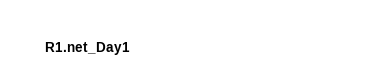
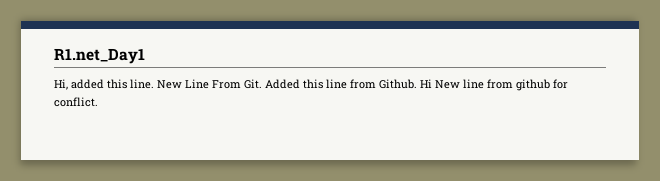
(130, 48) none -> [54,79,568,91] [54,97,98,107] // Hi, added this line. New Line From Git. Added this line from Github. Hi New line from github for conflict.

